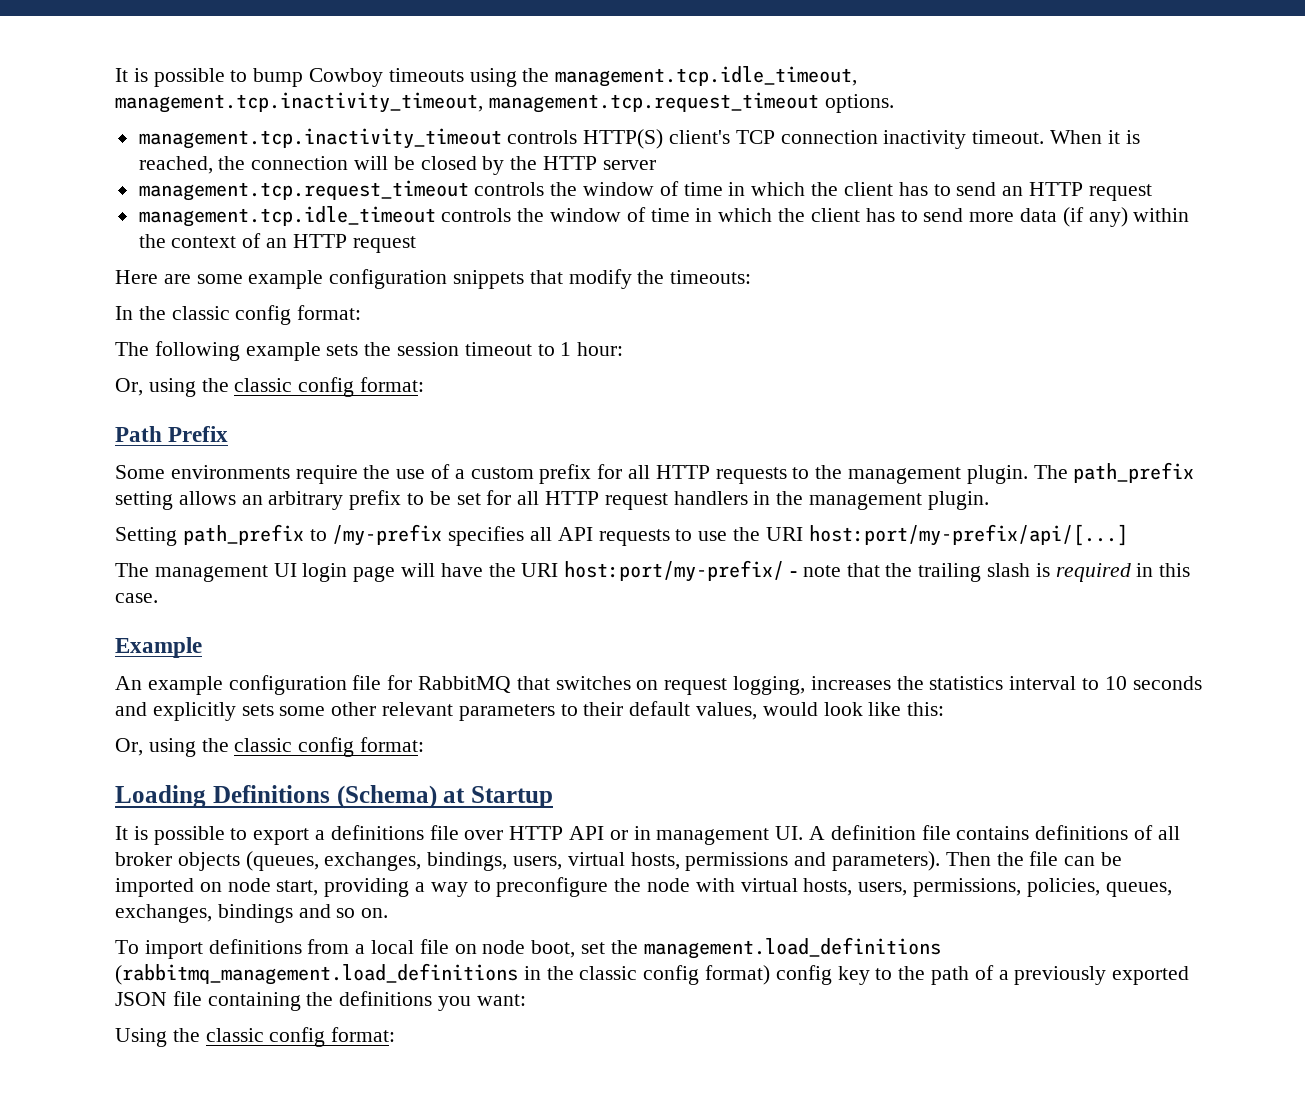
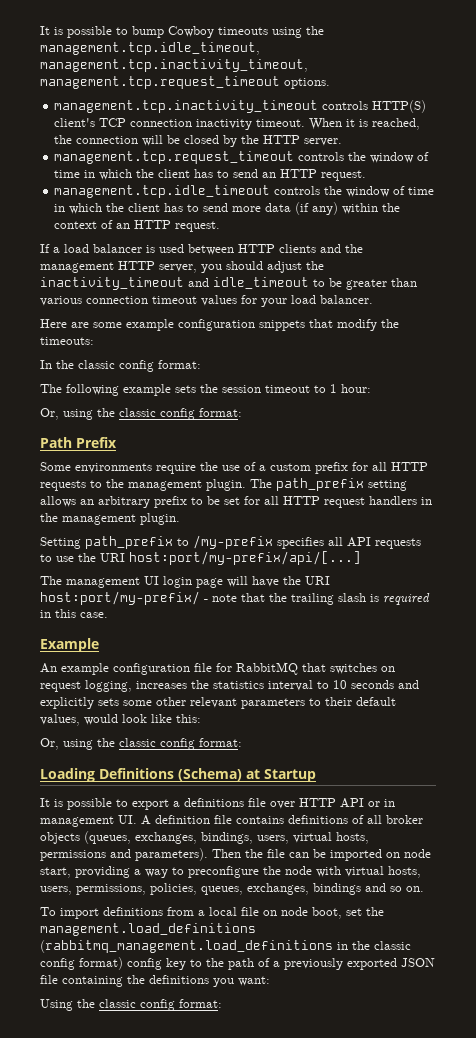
[602,160,656,170] server -> [304,138,343,146] server.
[1088,184,1152,201] request -> [321,170,367,181] request.
[352,236,416,253] request -> [175,221,221,232] [40,244,363,255] [40,261,324,273] [40,277,417,290] [40,295,373,307] request. // If a load balancer is used between HTTP clients and the management HTTP server, you should adjust the inactivity_timeout and idle_timeout to be greater than various connection timeout values for your load balancer.

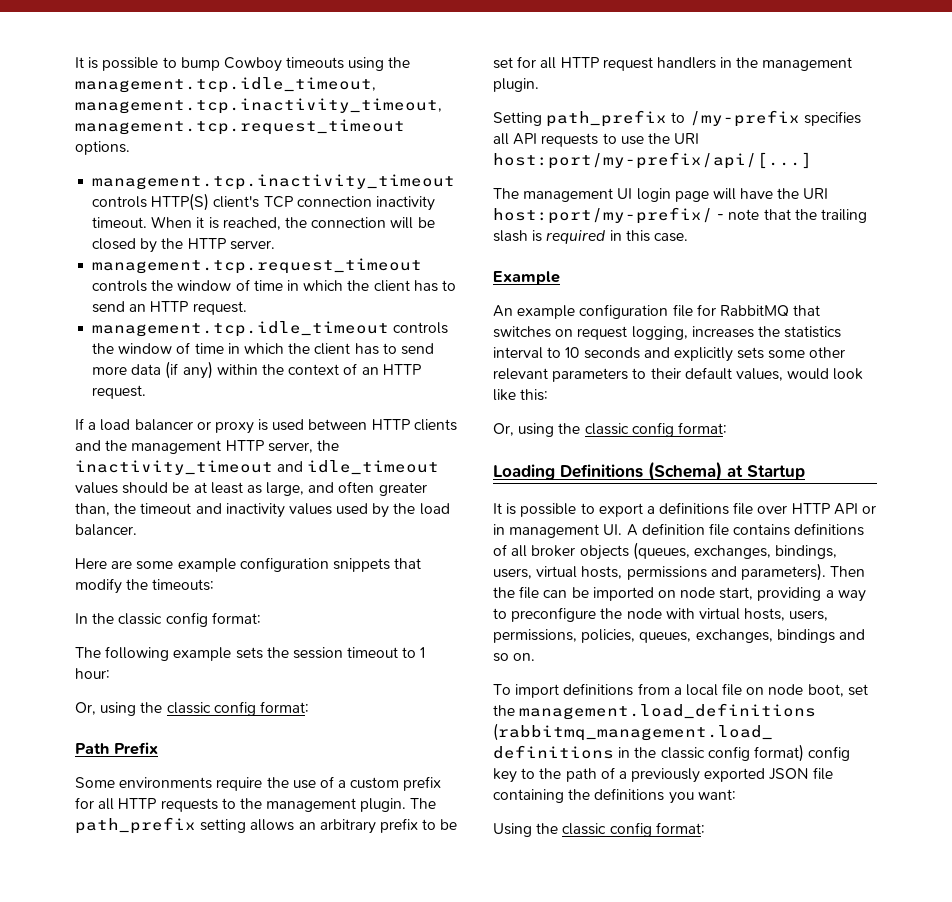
(142, 248) none -> [196,421,254,434] or proxy
[201,261,302,273] you should adjust -> (313, 447) none
[313,278,417,290] [40,295,287,307] to be greater than various connection timeout values for your -> [75,481,427,496] [75,503,416,518] values should be at least as large, and often greater than, the timeout and inactivity values used by the

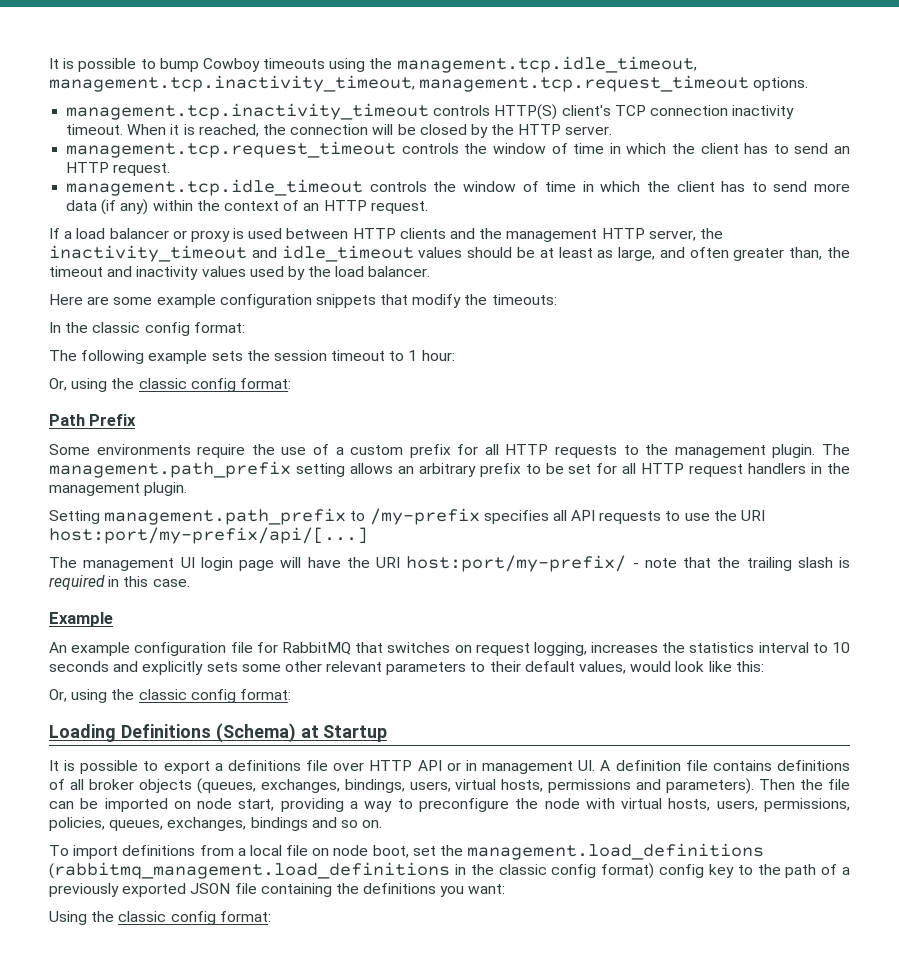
[75,817,196,834] path_prefix -> [49,461,291,478] management.path_prefix
[546,110,668,127] path_prefix -> [104,508,347,525] management.path_prefix

